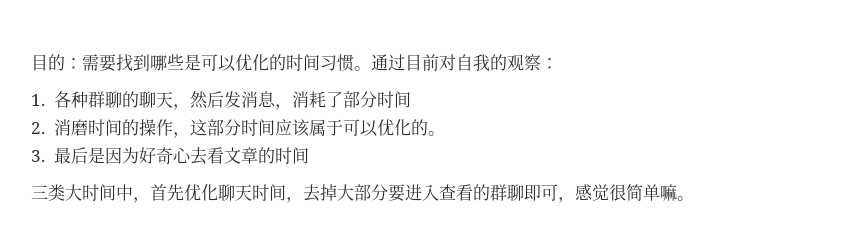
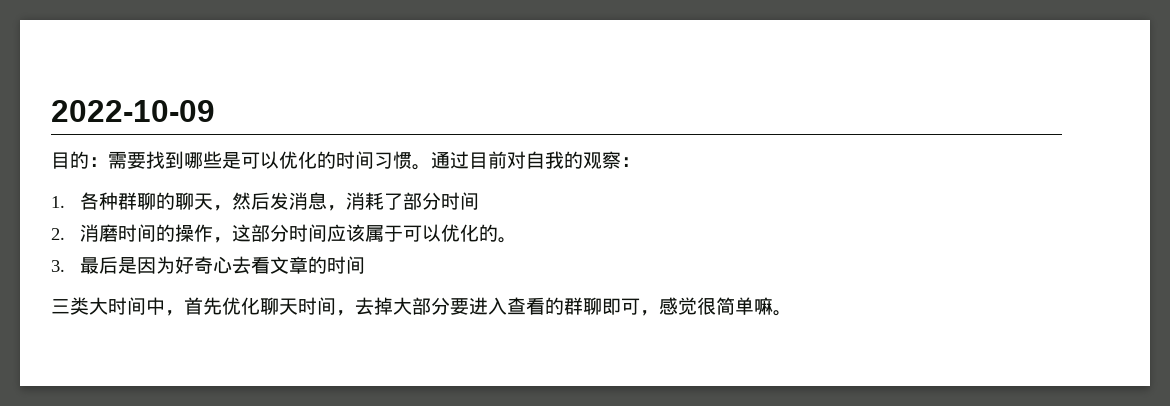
(31, 62) none -> [51,100,215,122] 2022-10-09 //

